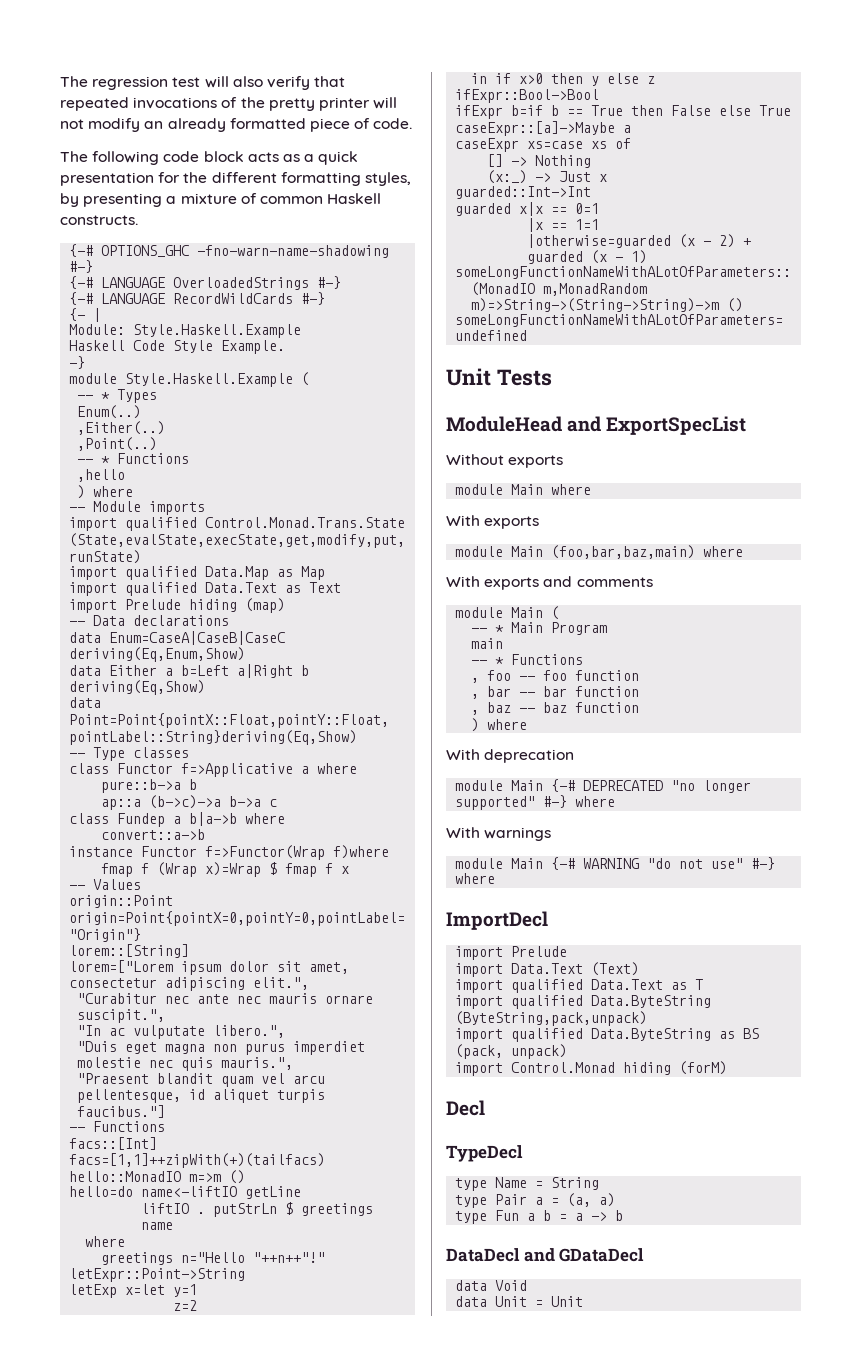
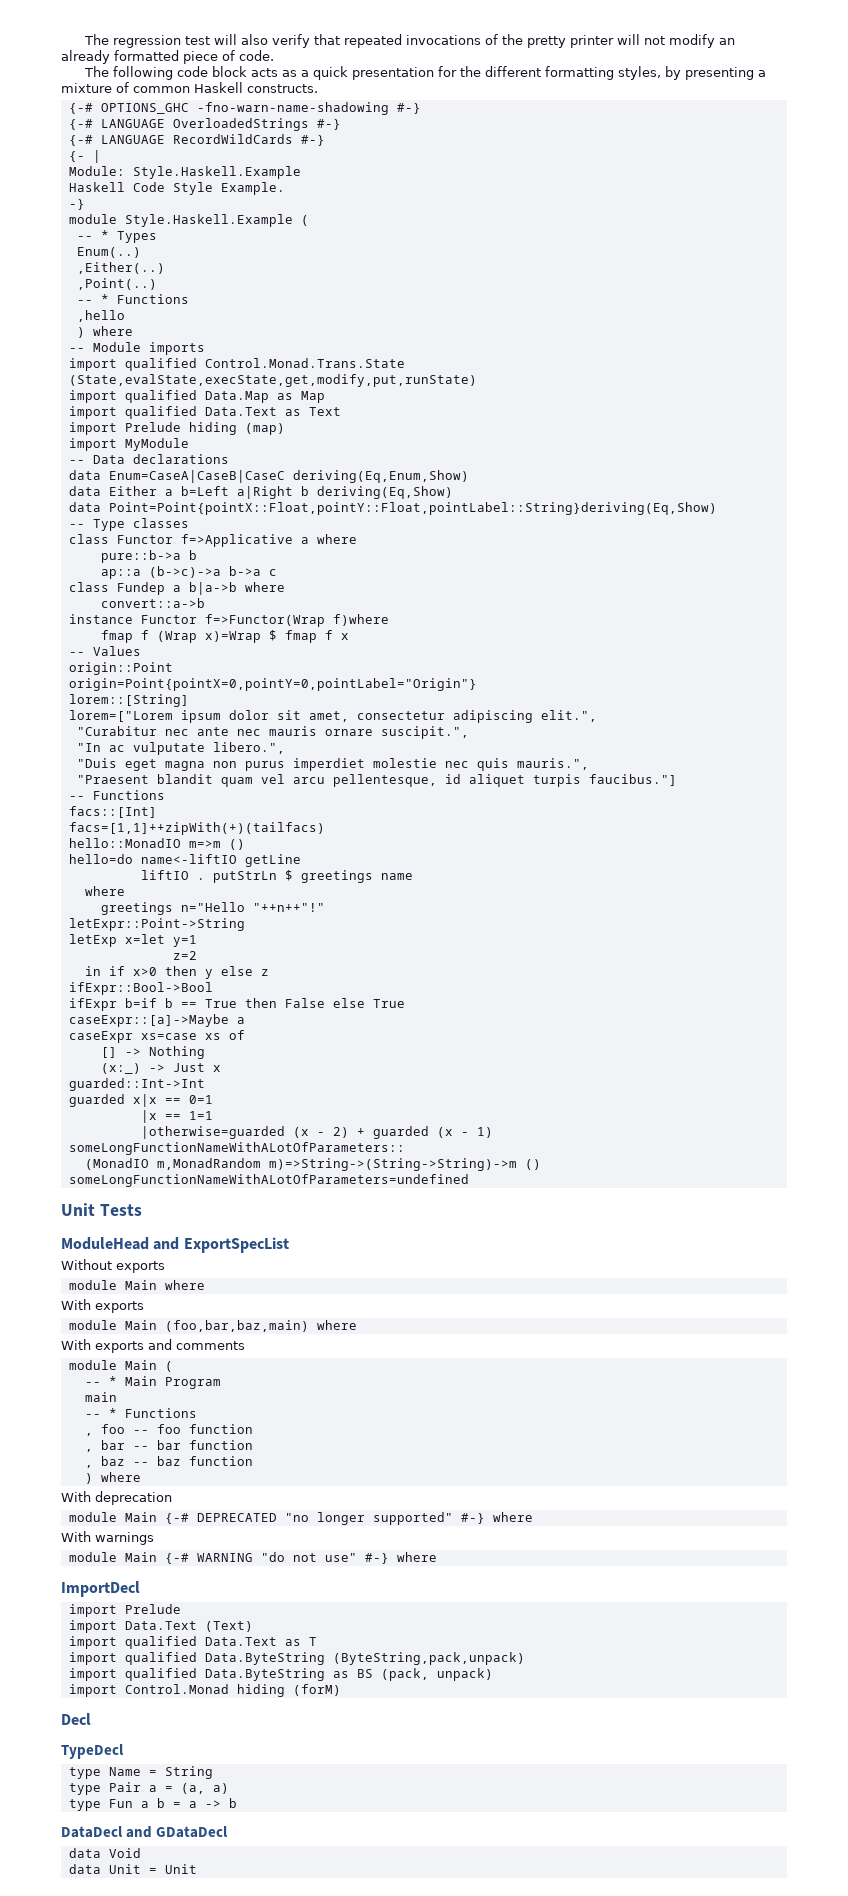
(286, 605) none -> [68,438,189,451] // import MyModule

